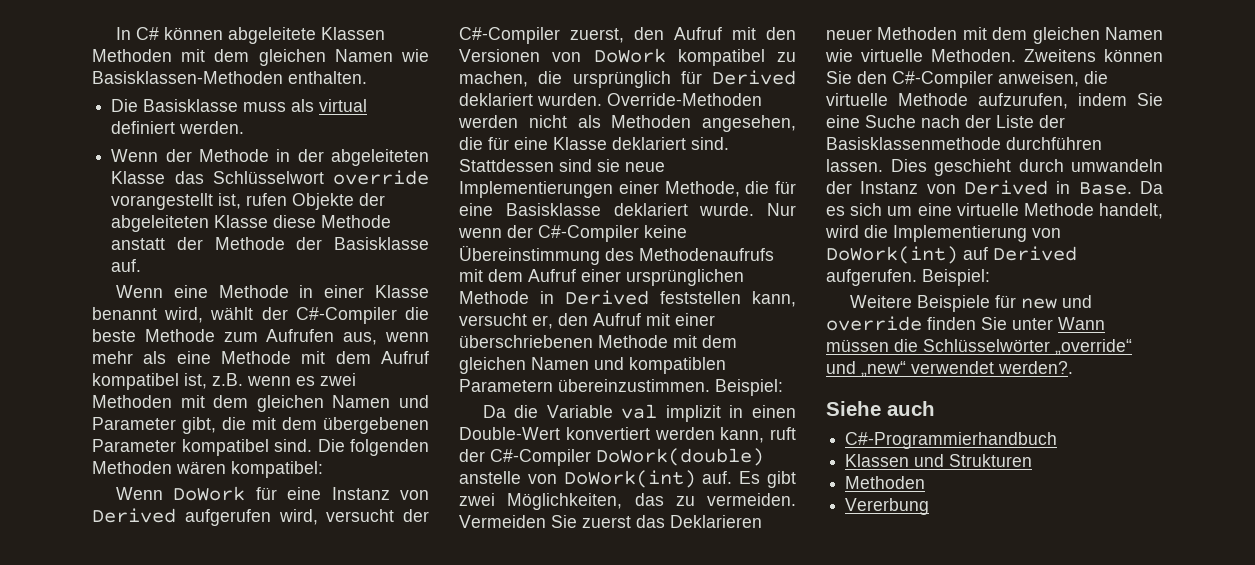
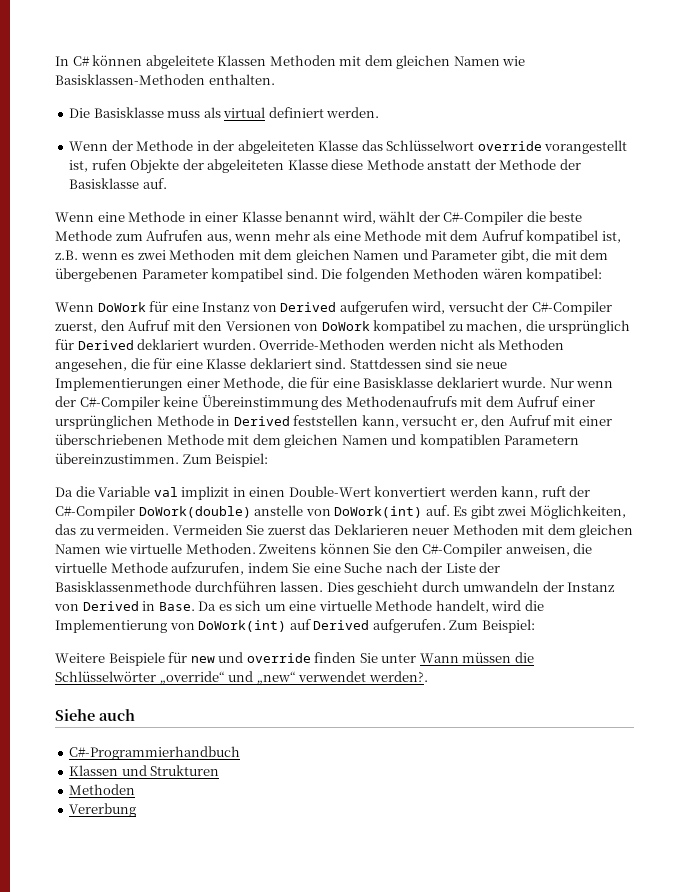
(710, 385) none -> [182,454,212,464] Zum
(917, 277) none -> [449,620,479,630] Zum

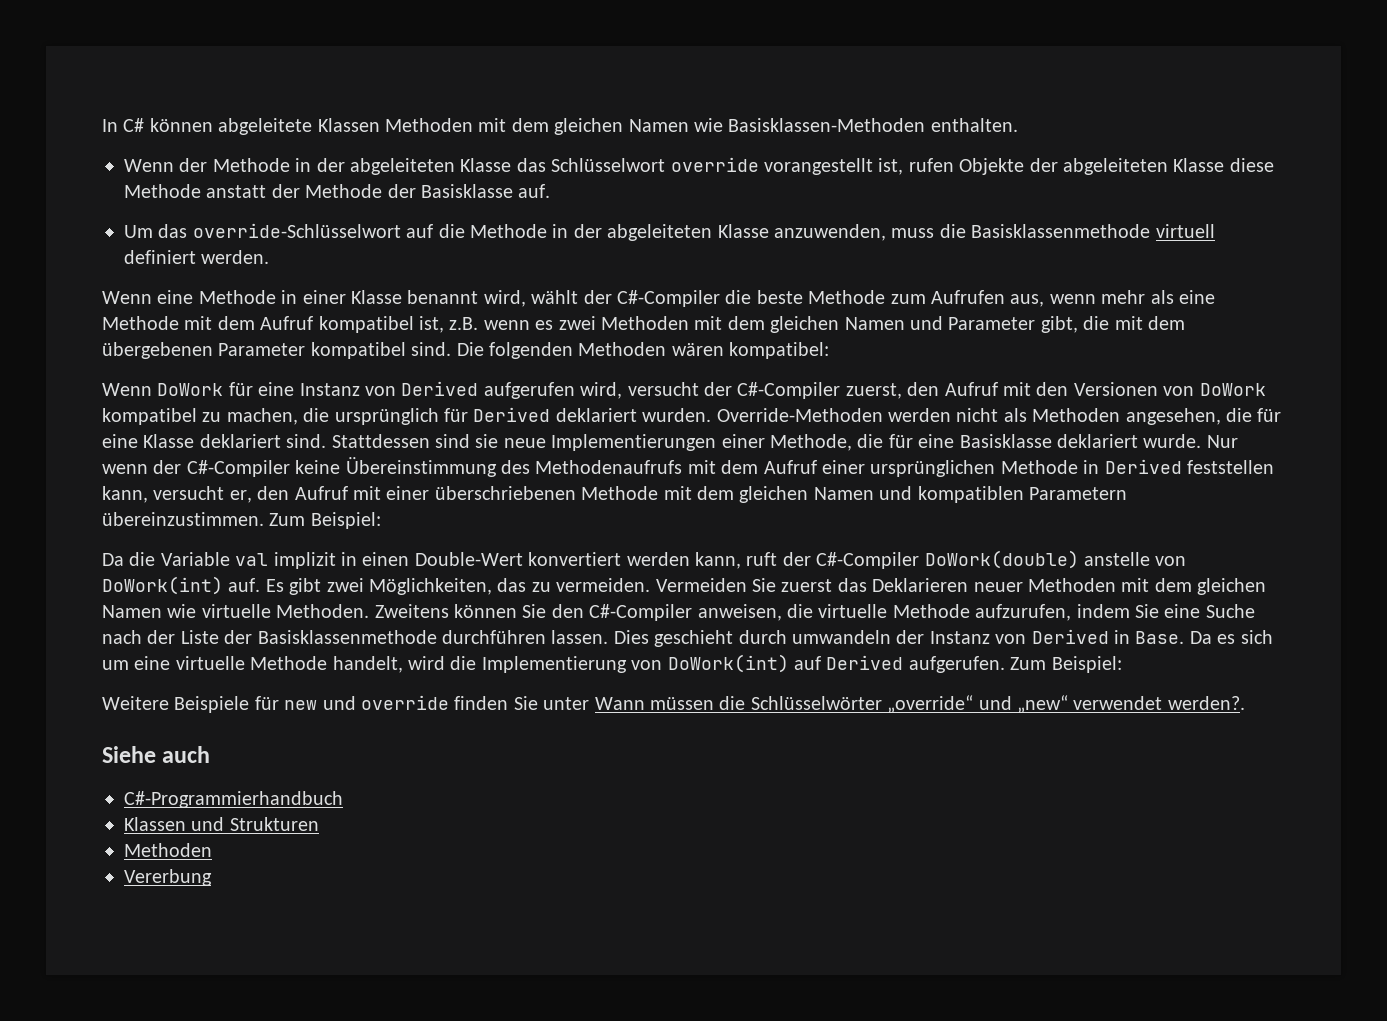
[69,107,380,118] // Die Basisklasse muss als virtual definiert werden. -> (1018, 125) none
(167, 183) none -> [124,223,1215,241] [124,250,270,264] // Um das override-Schlüsselwort auf die Methode in der abgeleiteten Klasse anzuwenden, muss die Basisklassenmethode virtuell definiert werden.

